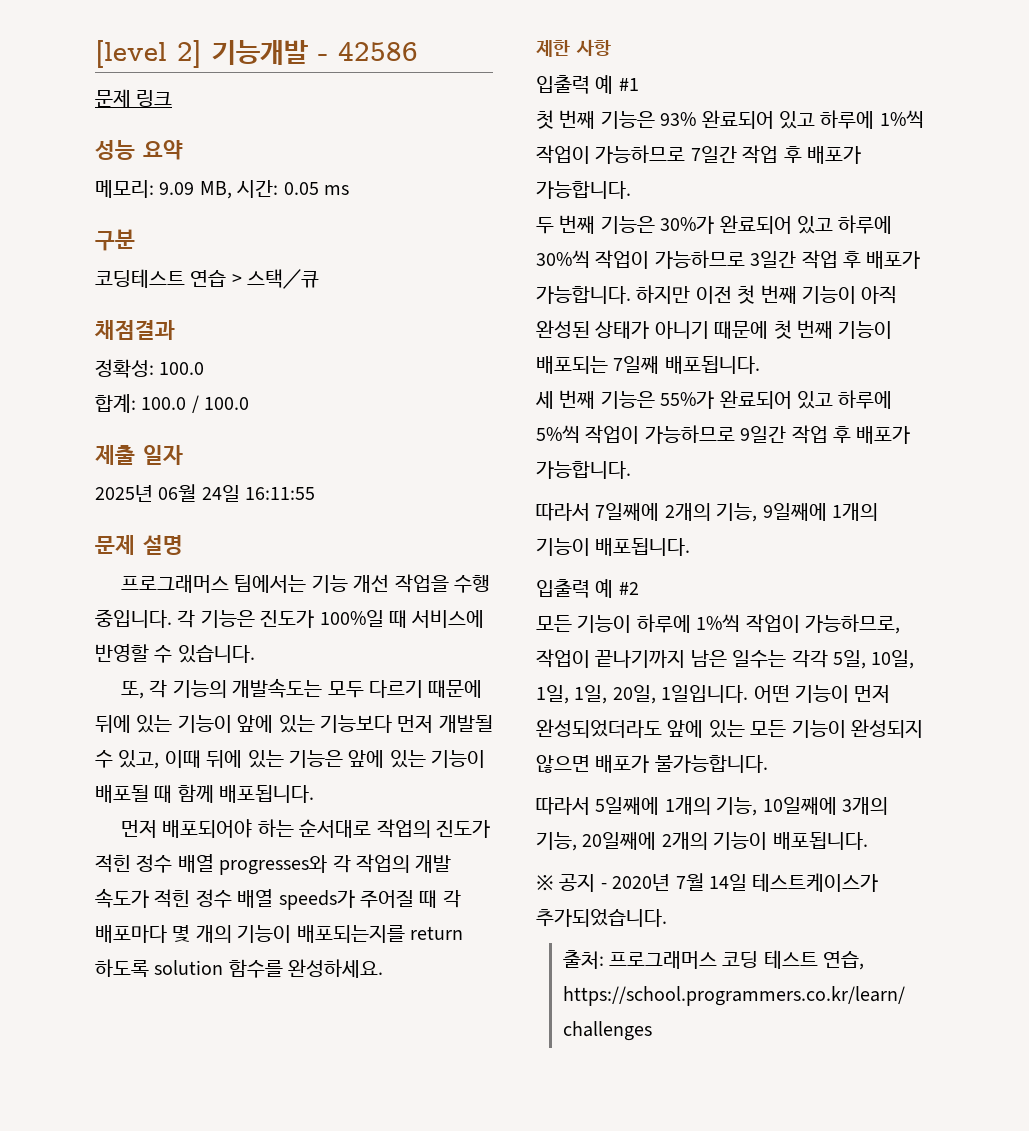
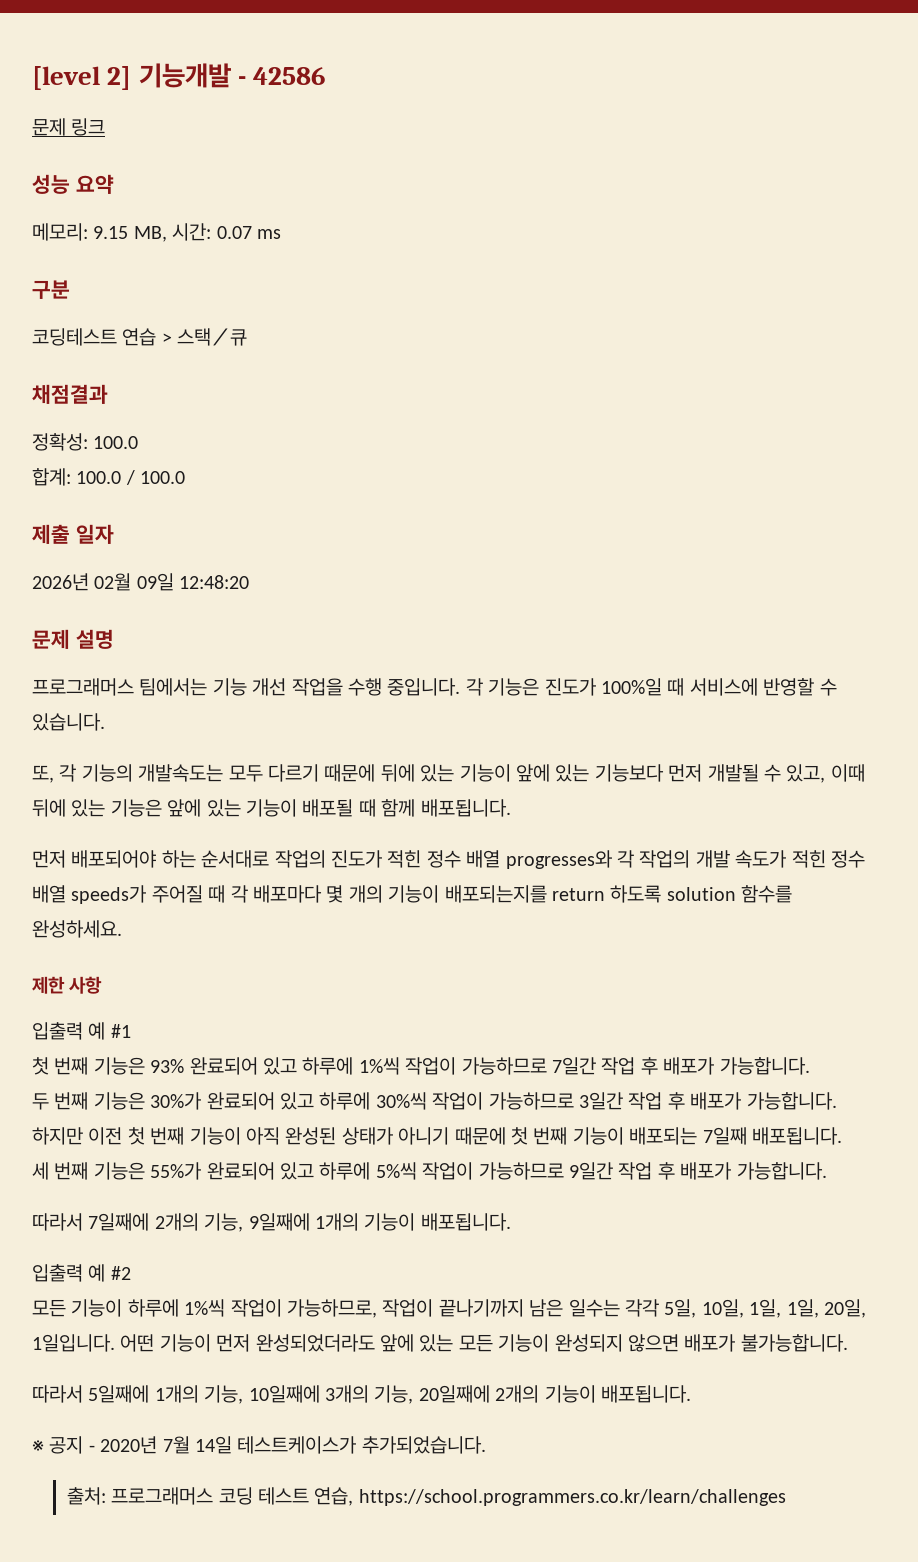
[159,182,195,195] 9.09 -> [93,226,129,239] 9.15
[283,182,319,195] 0.05 -> [216,226,252,239] 0.07
[95,484,316,502] 2025년 06월 24일 16:11:55 -> [32,573,250,591] 2026년 02월 09일 12:48:20

